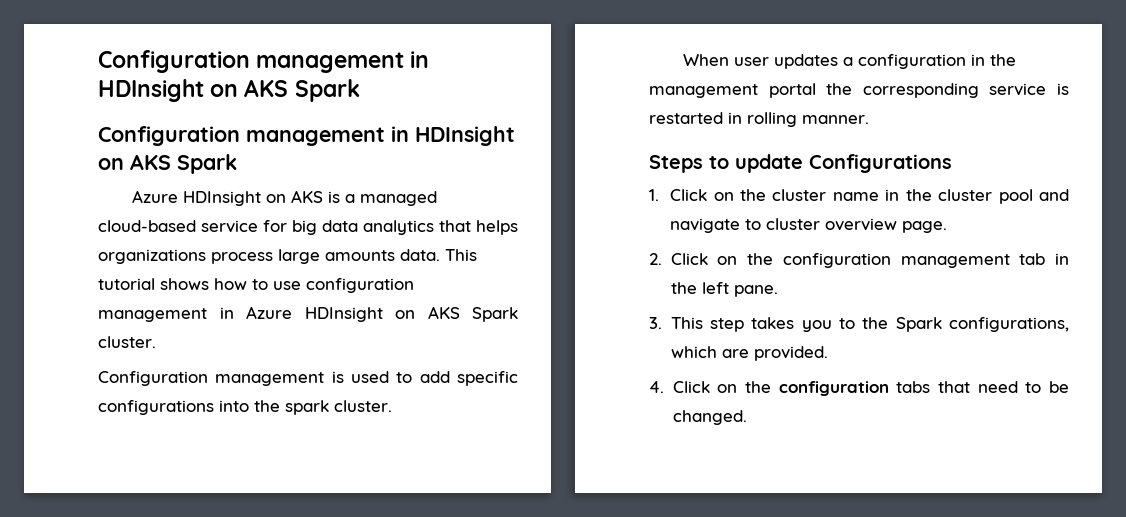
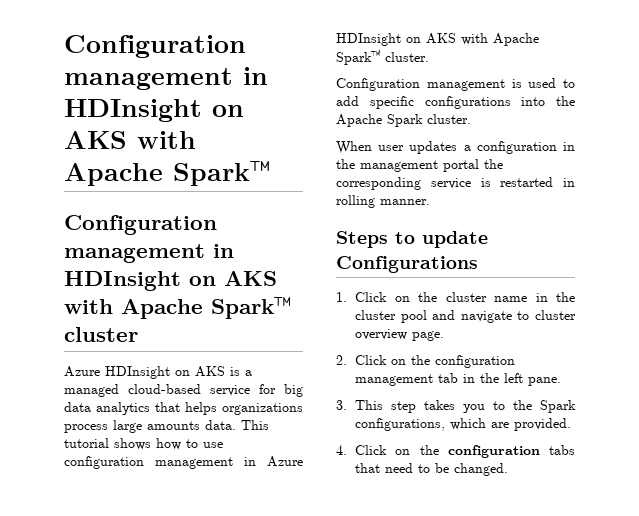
[98,50,430,73] [98,79,360,102] [98,126,515,146] [98,154,237,174] Configuration management in HDInsight on AKS Spark // Configuration management in HDInsight on AKS Spark -> [64,35,246,58] [64,67,268,90] [64,99,244,122] [64,131,196,149] [64,161,270,186] [64,215,217,235] [64,244,234,263] [64,271,277,291] [64,297,291,319] [64,327,138,342] Configuration management in HDInsight on AKS with Apache Spark™ // Configuration management in HDInsight on AKS with Apache Spark™ cluster
[472,307,518,322] Spark -> [461,33,539,46] [336,49,380,65] with Apache Spark™
[285,400,329,415] spark -> [336,114,423,127] Apache Spark

